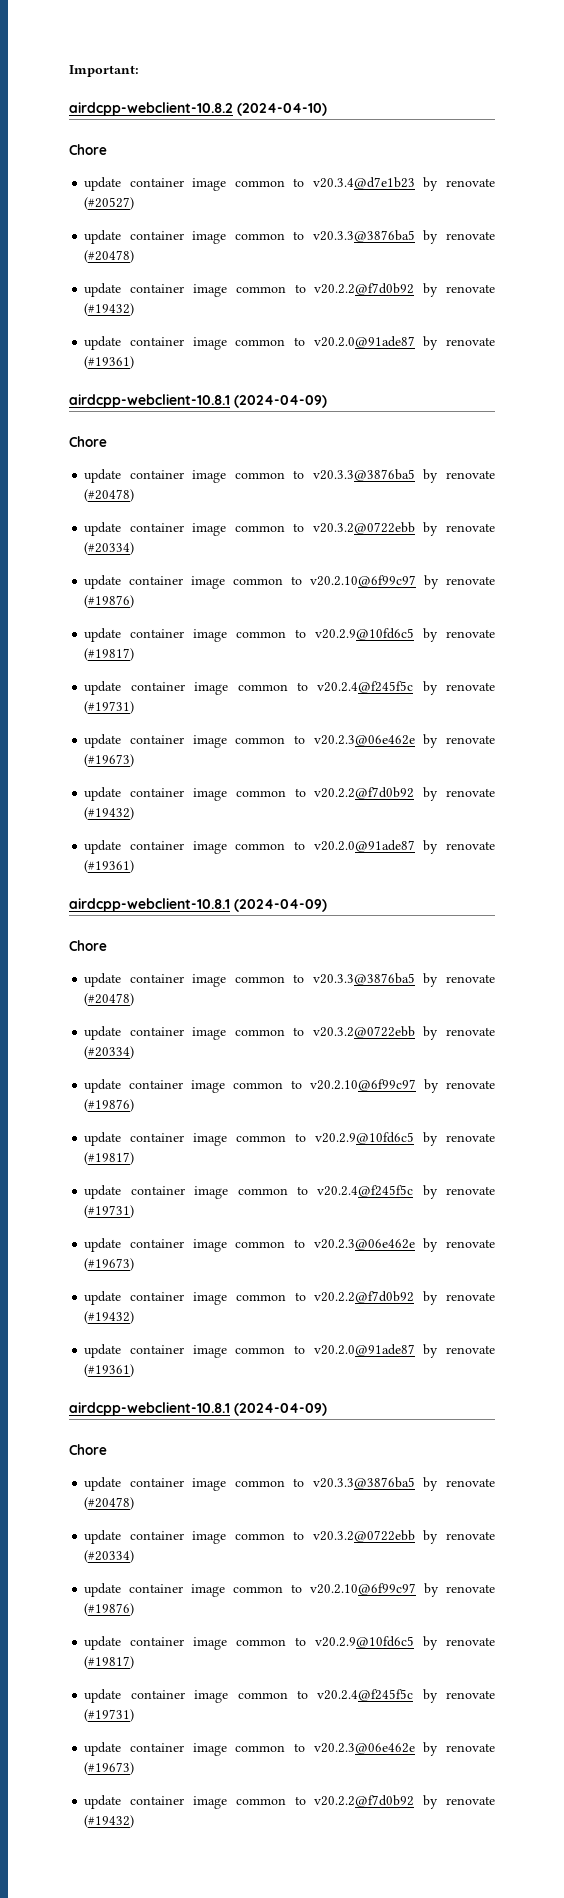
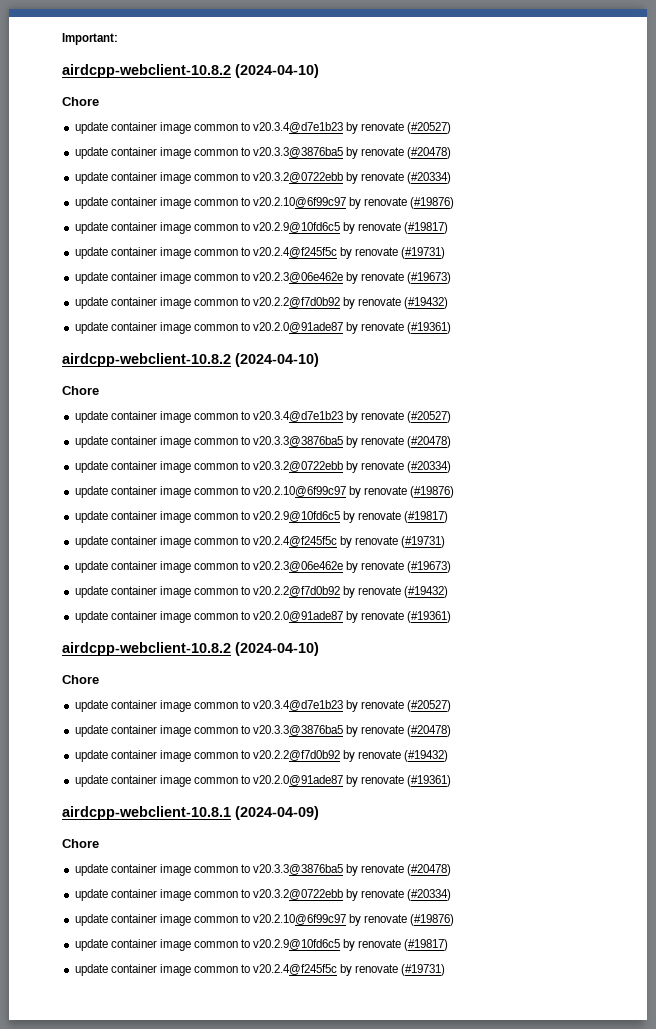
(135, 256) none -> [74,172,452,184] [74,197,455,209] [74,222,449,234] [74,247,446,259] [74,272,452,284] [74,297,449,309] [74,322,452,334] [62,353,319,367] [62,386,99,395] [74,411,452,423] [74,436,452,448] [74,461,452,473] [74,486,455,498] [74,511,449,523] [74,536,446,548] [74,561,452,573] [74,586,449,598] [74,611,452,623] [62,642,319,656] [62,675,99,684] [74,700,452,712] [74,725,452,737] // update container image common to v20.3.2@0722ebb by renovate (#20334) // update container image common to v20.2.10@6f99c97 by renovate (#19876) // update container image common to v20.2.9@10fd6c5 by renovate (#19817) // update container image common to v20.2.4@f245f5c by renovate (#19731) // update container image common to v20.2.3@06e462e by renovate (#19673) // update container image common to v20.2.2@f7d0b92 by renovate (#19432) // update container image common to v20.2.0@91ade87 by renovate (#19361) // airdcpp-webclient-10.8.2 (2024-04-10) // Chore // update container image common to v20.3.4@d7e1b23 by renovate (#20527) // update container image common to v20.3.3@3876ba5 by renovate (#20478) // update container image common to v20.3.2@0722ebb by renovate (#20334) // update container image common to v20.2.10@6f99c97 by renovate (#19876) // update container image common to v20.2.9@10fd6c5 by renovate (#19817) // update container image common to v20.2.4@f245f5c by renovate (#19731) // update container image common to v20.2.3@06e462e by renovate (#19673) // update container image common to v20.2.2@f7d0b92 by renovate (#19432) // update container image common to v20.2.0@91ade87 by renovate (#19361) // airdcpp-webclient-10.8.2 (2024-04-10) // Chore // update container image common to v20.3.4@d7e1b23 by renovate (#20527) // update container image common to v20.3.3@3876ba5 by renovate (#20478)
[84,734,495,748] [84,754,135,767] [84,787,496,801] [84,807,135,820] [84,840,495,854] [84,860,135,873] [69,898,327,912] [69,940,107,951] [84,973,495,987] [84,993,135,1006] [84,1026,495,1040] [84,1046,135,1059] [84,1079,495,1093] [84,1099,135,1112] [84,1132,495,1146] [84,1152,135,1165] [84,1185,495,1199] [84,1205,135,1218] [84,1238,495,1252] [84,1258,135,1271] [84,1291,496,1305] [84,1311,135,1324] [84,1344,495,1358] [84,1364,135,1377] [69,1402,327,1416] [69,1444,107,1455] [84,1477,495,1491] [84,1497,135,1510] [84,1530,495,1544] [84,1550,135,1563] [84,1583,495,1597] [84,1603,135,1616] [84,1636,495,1650] [84,1656,135,1669] [84,1689,495,1703] [84,1709,135,1722] [84,1742,495,1756] [84,1762,135,1775] [84,1795,496,1809] [84,1815,135,1828] // update container image common to v20.2.3@06e462e by renovate (#19673) // update container image common to v20.2.2@f7d0b92 by renovate (#19432) // update container image common to v20.2.0@91ade87 by renovate (#19361) // airdcpp-webclient-10.8.1 (2024-04-09) // Chore // update container image common to v20.3.3@3876ba5 by renovate (#20478) // update container image common to v20.3.2@0722ebb by renovate (#20334) // update container image common to v20.2.10@6f99c97 by renovate (#19876) // update container image common to v20.2.9@10fd6c5 by renovate (#19817) // update container image common to v20.2.4@f245f5c by renovate (#19731) // update container image common to v20.2.3@06e462e by renovate (#19673) // update container image common to v20.2.2@f7d0b92 by renovate (#19432) // update container image common to v20.2.0@91ade87 by renovate (#19361) // airdcpp-webclient-10.8.1 (2024-04-09) // Chore // update container image common to v20.3.3@3876ba5 by renovate (#20478) // update container image common to v20.3.2@0722ebb by renovate (#20334) // update container image common to v20.2.10@6f99c97 by renovate (#19876) // update container image common to v20.2.9@10fd6c5 by renovate (#19817) // update container image common to v20.2.4@f245f5c by renovate (#19731) // update container image common to v20.2.3@06e462e by renovate (#19673) // update container image common to v20.2.2@f7d0b92 by renovate (#19432) -> (446, 970) none

